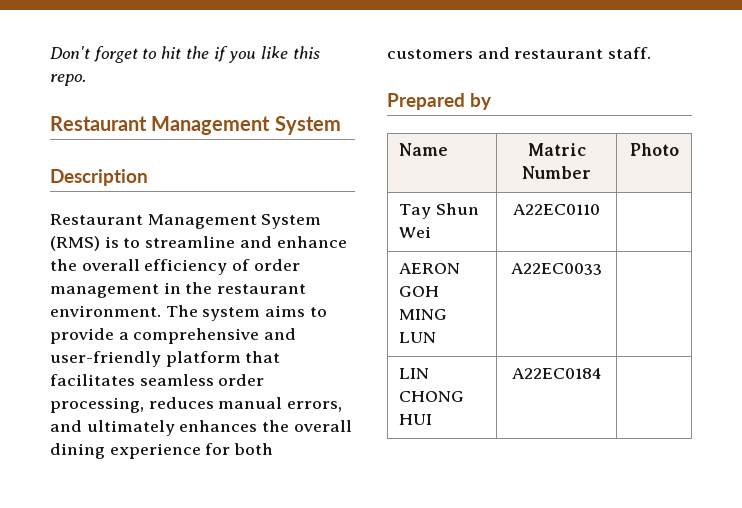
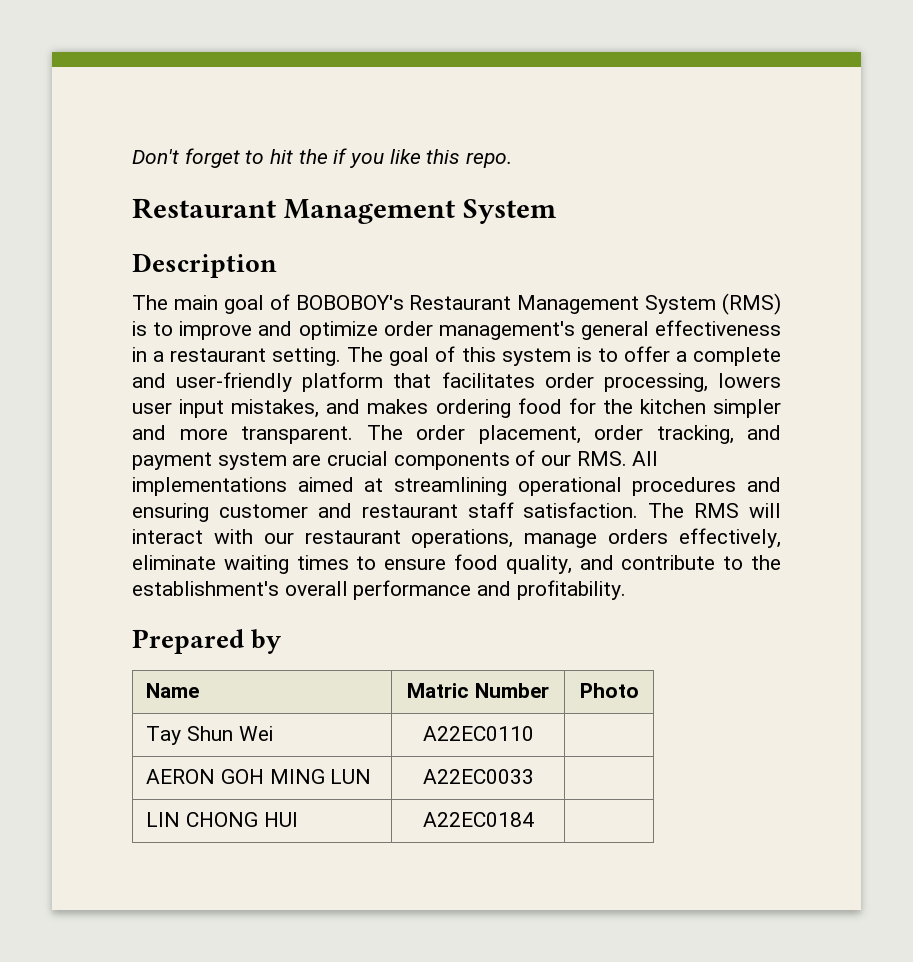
(148, 177) none -> [132,294,404,314] The main goal of BOBOBOY's
[145,236,347,248] [50,259,300,275] [50,282,307,298] [50,305,327,321] [50,328,260,344] streamline and enhance the overall efficiency of order management in the restaurant environment. The system aims to provide a comprehensive -> [179,320,781,340] [132,346,782,366] improve and optimize order management's general effectiveness in a restaurant setting. The goal of this system is to offer a complete
[139,374,214,386] seamless -> (535, 380) none
[148,397,343,412] [50,420,352,436] [50,443,274,459] [387,47,652,59] reduces manual errors, and ultimately enhances the overall dining experience for both customers and restaurant staff. -> [717,373,781,388] [132,398,782,418] [132,425,781,444] [132,450,659,470] [132,477,781,496] [132,502,781,522] [132,528,781,548] [132,554,781,574] [132,580,626,600] lowers user input mistakes, and makes ordering food for the kitchen simpler and more transparent. The order placement, order tracking, and payment system are crucial components of our RMS. All implementations aimed at streamlining operational procedures and ensuring customer and restaurant staff satisfaction. The RMS will interact with our restaurant operations, manage orders effectively, eliminate waiting times to ensure food quality, and contribute to the establishment's overall performance and profitability.

